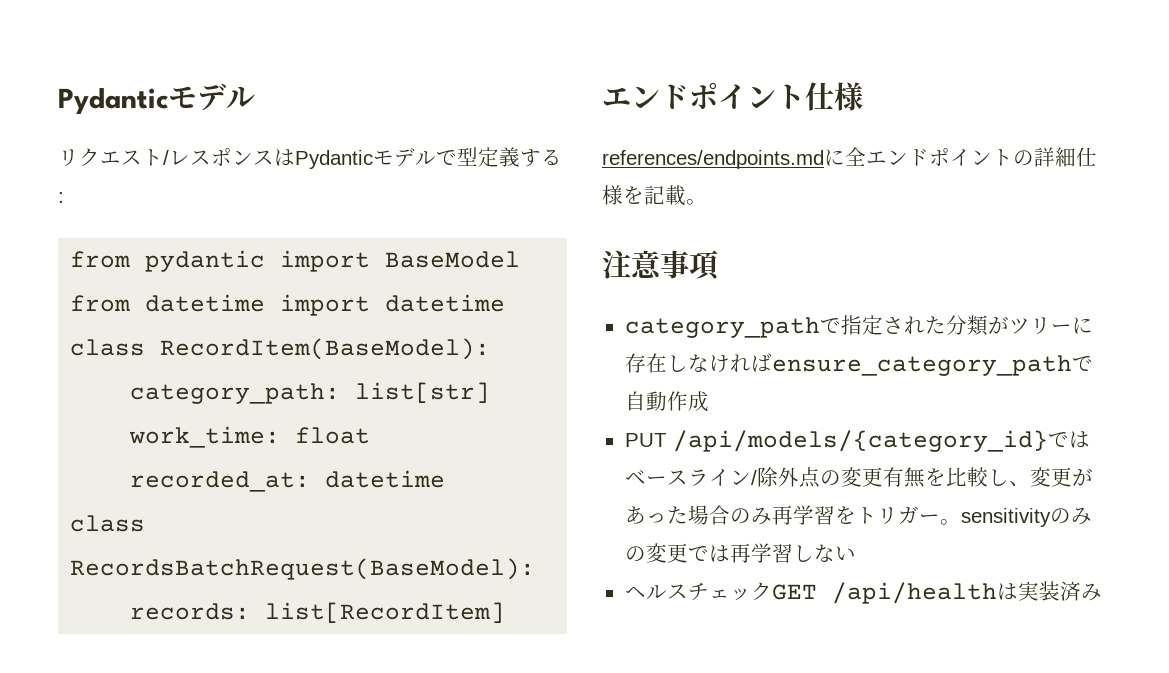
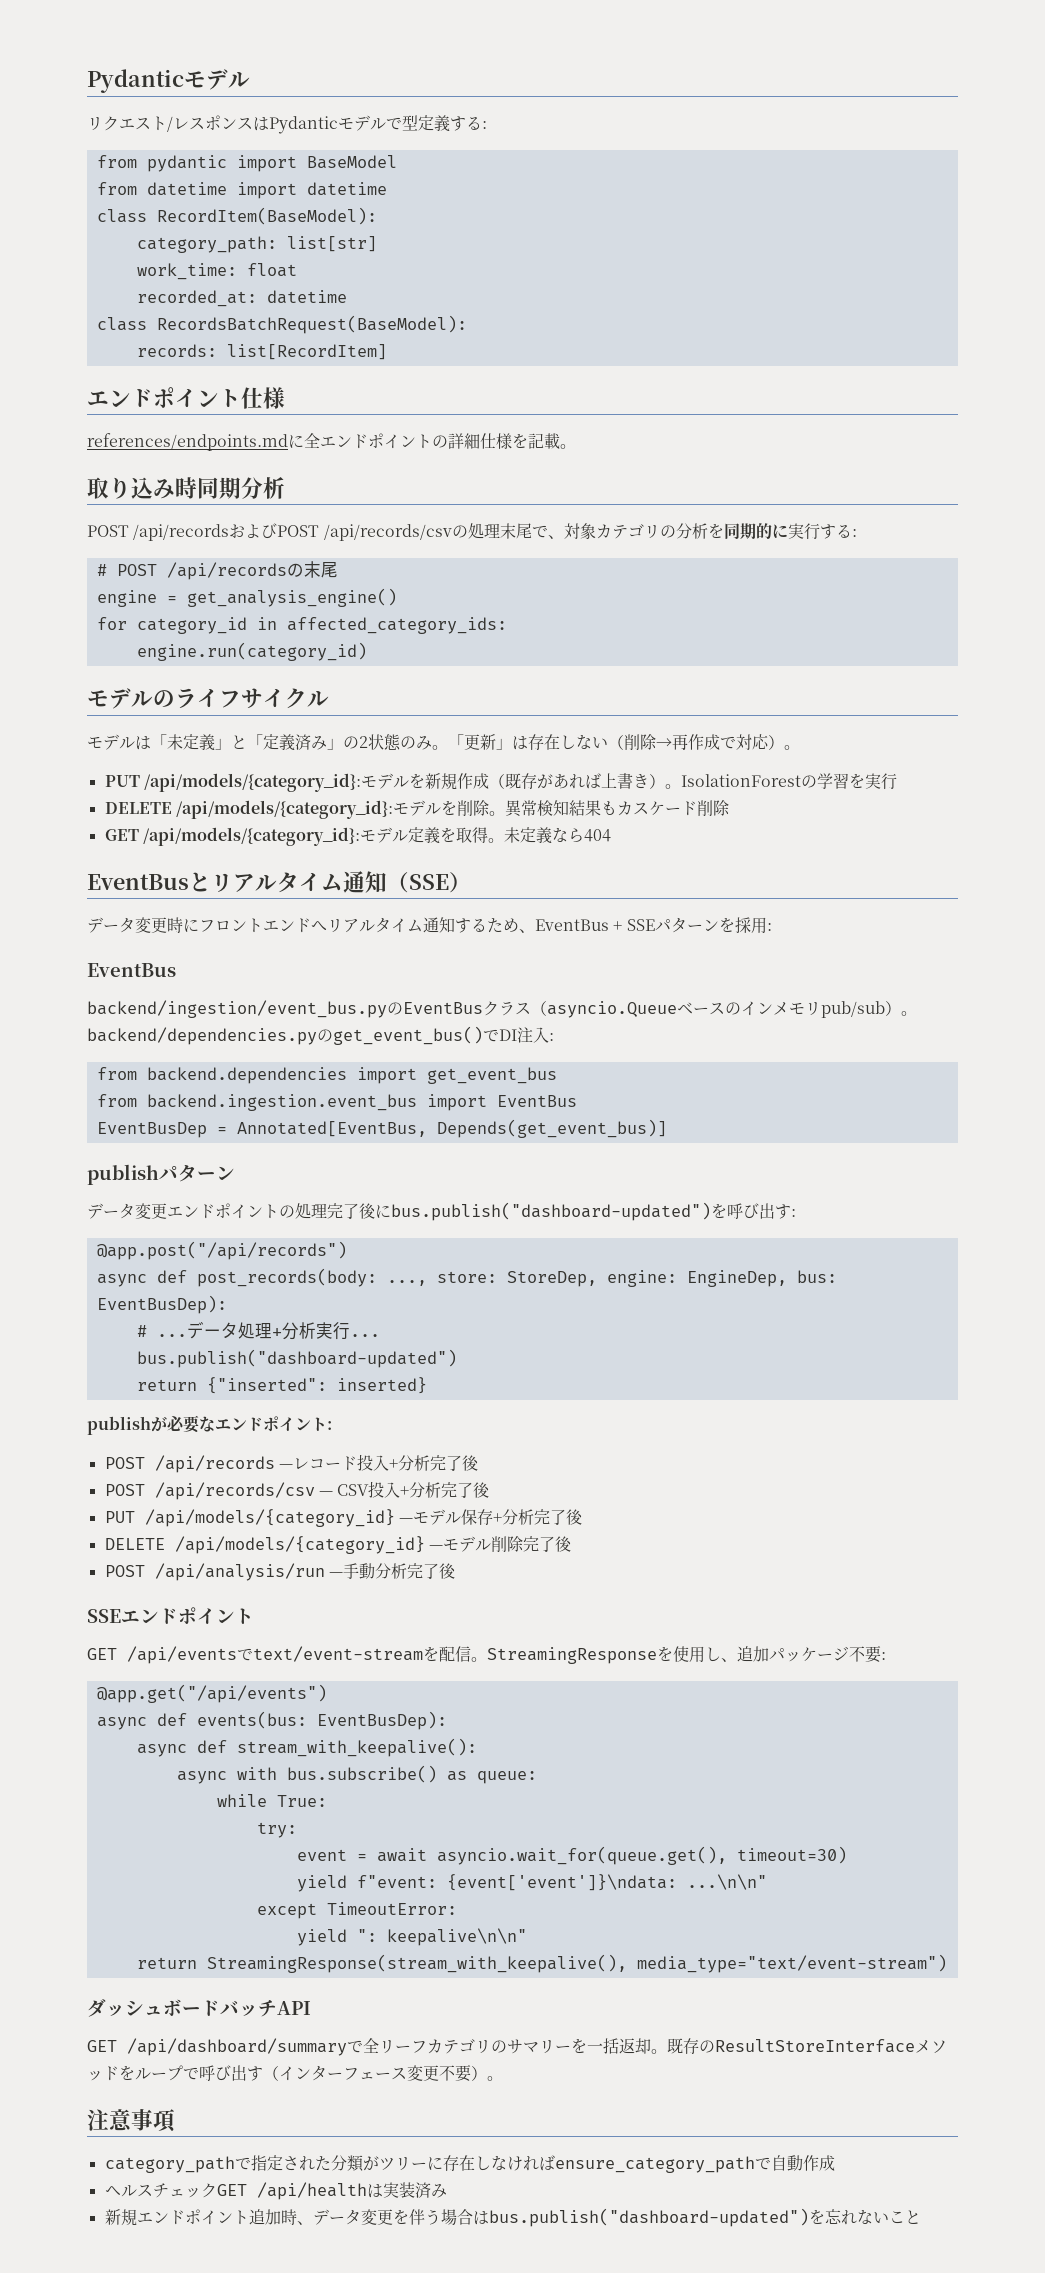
(707, 202) none -> [87,477,285,499] [87,523,857,541] [96,561,338,580] [96,588,397,607] [96,617,507,634] [136,642,367,661] [87,688,329,709] [87,734,800,751] [104,773,897,792] [104,800,730,819] [104,827,611,846] [87,871,471,893] [87,917,772,934] [87,963,176,977] [87,1000,917,1018] [87,1026,554,1045] [96,1067,557,1084] [96,1094,577,1111] [96,1119,667,1138] [87,1164,235,1185] [87,1202,796,1221] [96,1241,347,1260] [96,1268,837,1287] [96,1295,227,1314] [136,1321,380,1340] [136,1349,457,1368] [136,1377,427,1394] [87,1415,332,1435] [104,1454,479,1473] [104,1481,491,1500] [104,1509,583,1527] [104,1536,572,1554] [104,1563,456,1581] [87,1607,254,1624] [87,1646,886,1664] [96,1684,327,1703] [96,1711,447,1730] [136,1738,477,1757] [176,1765,537,1784] [216,1794,327,1807] [256,1822,297,1838] [296,1846,847,1865] [296,1874,767,1892] [256,1902,457,1919] [296,1928,527,1946] [136,1954,947,1973] [87,1999,311,2017] [87,2038,947,2056] [87,2065,503,2082] // 取り込み時同期分析 // POST /api/recordsおよびPOST /api/records/csvの処理末尾で、対象カテゴリの分析を同期的に実行する: // # POST /api/recordsの末尾 // engine = get_analysis_engine() // for category_id in affected_category_ids: // engine.run(category_id) // モデルのライフサイクル // モデルは「未定義」と「定義済み」の2状態のみ。「更新」は存在しない（削除→再作成で対応）。 // PUT /api/models/{category_id}:モデルを新規作成（既存があれば上書き）。IsolationForestの学習を実行 // DELETE /api/models/{category_id}:モデルを削除。異常検知結果もカスケード削除 // GET /api/models/{category_id}:モデル定義を取得。未定義なら404 // EventBusとリアルタイム通知（SSE） // データ変更時にフロントエンドへリアルタイム通知するため、EventBus + SSEパターンを採用: // EventBus // backend/ingestion/event_bus.pyのEventBusクラス（asyncio.Queueベースのインメモリpub/sub）。backend/dependencies.pyのget_event_bus()でDI注入: // from backend.dependencies import get_event_bus // from backend.ingestion.event_bus import EventBus // EventBusDep = Annotated[EventBus, Depends(get_event_bus)] // publishパターン // データ変更エンドポイントの処理完了後にbus.publish("dashboard-updated")を呼び出す: // @app.post("/api/records") // async def post_records(body: ..., store: StoreDep, engine: EngineDep, bus: EventBusDep): // # ...データ処理+分析実行... // bus.publish("dashboard-updated") // return {"inserted": inserted} // publishが必要なエンドポイント: // POST /api/records —レコード投入+分析完了後 // POST /api/records/csv — CSV投入+分析完了後 // PUT /api/models/{category_id} —モデル保存+分析完了後 // DELETE /api/models/{category_id} —モデル削除完了後 // POST /api/analysis/run —手動分析完了後 // SSEエンドポイント // GET /api/eventsでtext/event-streamを配信。StreamingResponseを使用し、追加パッケージ不要: // @app.get("/api/events") // async def events(bus: EventBusDep): // async def stream_with_keepalive(): // async with bus.subscribe() as queue: // while True: // try: // event = await asyncio.wait_for(queue.get(), timeout=30) // yield f"event: {event['event']}\ndata: ...\n\n" // except TimeoutError: // yield ": keepalive\n\n" // return StreamingResponse(stream_with_keepalive(), media_type="text/event-stream") // ダッシュボードバッチAPI // GET /api/dashboard/summaryで全リーフカテゴリのサマリーを一括返却。既存のResultStoreInterfaceメソッドをループで呼び出す（インターフェース変更不要）。
[624,430,1090,452] [624,467,1093,488] [624,505,1092,527] [624,543,856,563] // PUT /api/models/{category_id}ではベースライン/除外点の変更有無を比較し、変更があった場合のみ再学習をトリガー。sensitivityのみの変更では再学習しない -> (835, 2163) none
(1102, 592) none -> [104,2208,921,2227] // 新規エンドポイント追加時、データ変更を伴う場合はbus.publish("dashboard-updated")を忘れないこと

